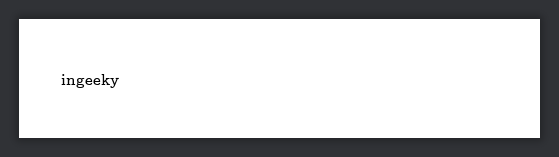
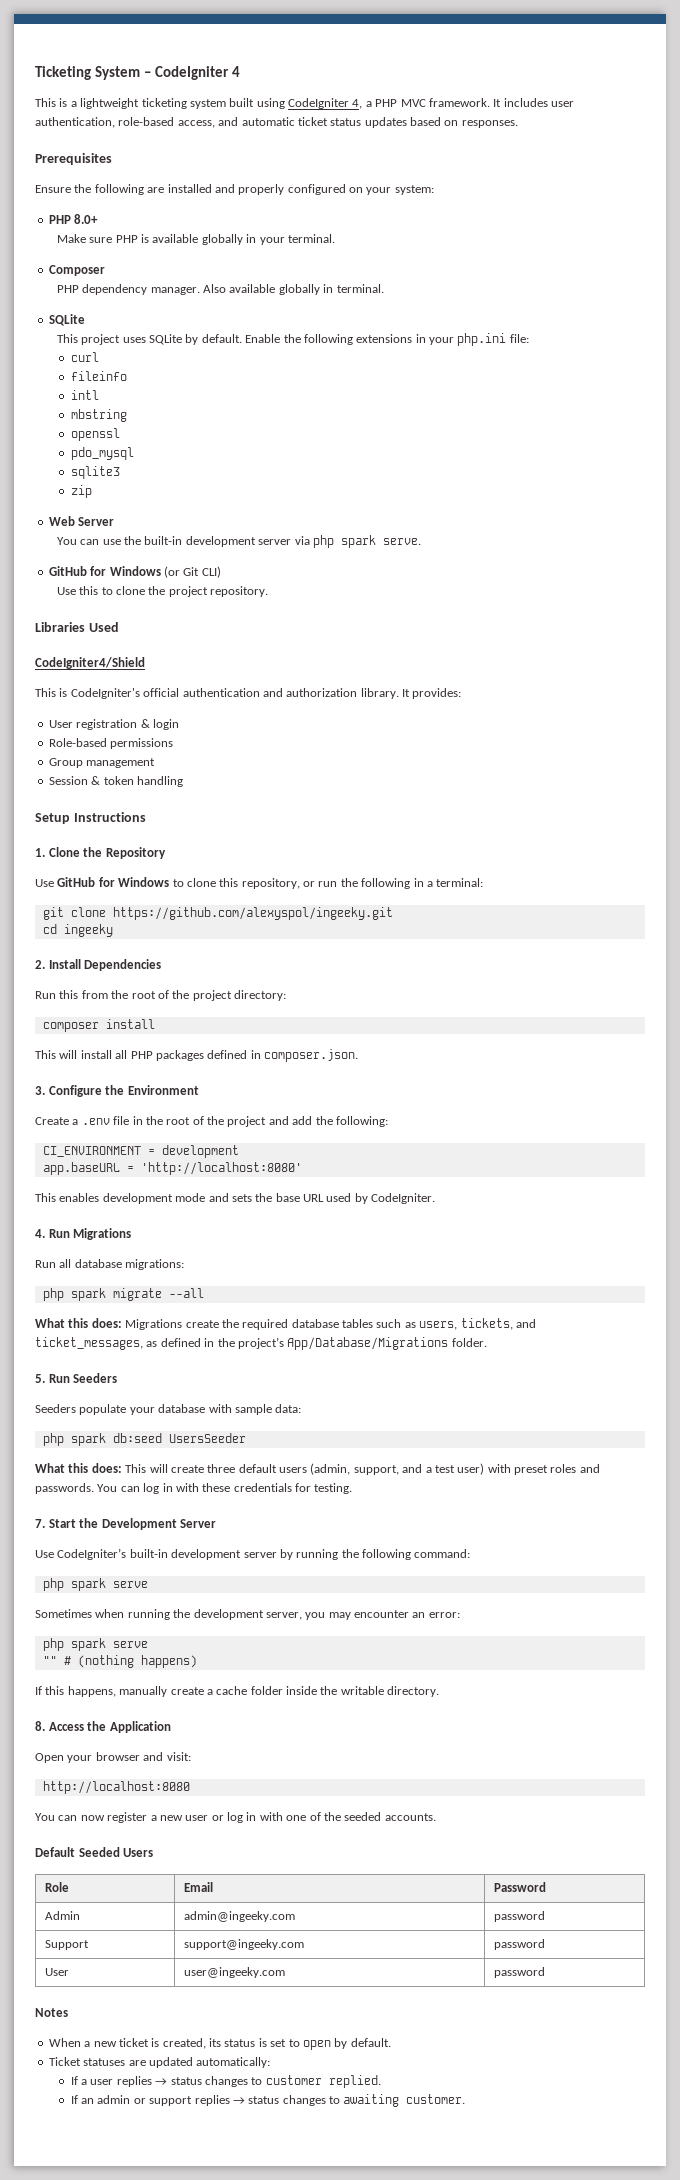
[61,74,119,88] ingeeky -> [35,66,240,80] [35,98,574,109] [35,117,518,128] [35,153,112,165] [35,184,434,195] [48,214,99,224] [56,234,335,245] [48,265,105,276] [56,284,384,295] [48,314,85,326] [56,333,529,346] [70,352,99,362] [70,371,127,381] [70,390,99,400] [70,409,127,422] [70,428,120,441] [70,447,134,460] [70,466,120,479] [70,485,92,498] [48,516,115,526] [56,535,421,548] [48,566,221,578] [56,586,269,597] [35,622,119,632] [35,657,145,669] [35,688,462,699] [48,719,179,730] [48,738,174,749] [48,758,156,768] [48,776,183,787] [35,812,146,824] [35,847,166,859] [35,877,484,889] [42,907,393,920] [42,924,113,937] [35,959,162,971] [35,990,286,1001] [42,1019,155,1032] [35,1049,358,1062] [35,1085,199,1097] [35,1116,388,1127] [42,1145,239,1158] [42,1162,302,1175] [35,1193,436,1204] [35,1228,132,1240] [35,1259,185,1270] [42,1288,204,1301] [35,1318,536,1330] [35,1337,487,1350] [35,1373,118,1383] [35,1404,302,1415] [42,1433,246,1446] [35,1463,600,1475] [35,1483,353,1494] [35,1518,217,1530] [35,1548,471,1560] [42,1578,148,1591] [35,1609,460,1620] [42,1638,148,1651] [42,1655,197,1668] [35,1686,440,1697] [35,1721,171,1733] [35,1752,191,1763] [42,1781,190,1794] [35,1812,436,1823] [35,1847,154,1857] [44,1882,69,1892] [183,1882,213,1892] [493,1882,546,1892] [44,1911,80,1920] [183,1911,295,1922] [493,1911,545,1922] [44,1940,89,1950] [183,1939,304,1950] [493,1939,545,1950] [44,1968,69,1976] [183,1967,285,1978] [493,1967,545,1978] [35,2008,68,2017] [48,2038,391,2050] [48,2057,271,2068] [70,2075,381,2088] [70,2094,466,2107] Ticketing System – CodeIgniter 4 // This is a lightweight ticketing system built using CodeIgniter 4, a PHP MVC framework. It includes user authentication, role-based access, and automatic ticket status updates based on responses. // Prerequisites // Ensure the following are installed and properly configured on your system: // PHP 8.0+ // Make sure PHP is available globally in your terminal. // Composer // PHP dependency manager. Also available globally in terminal. // SQLite // This project uses SQLite by default. Enable the following extensions in your php.ini file: // curl // fileinfo // intl // mbstring // openssl // pdo_mysql // sqlite3 // zip // Web Server // You can use the built-in development server via php spark serve. // GitHub for Windows (or Git CLI) // Use this to clone the project repository. // Libraries Used // CodeIgniter4/Shield // This is CodeIgniter's official authentication and authorization library. It provides: // User registration & login // Role-based permissions // Group management // Session & token handling // Setup Instructions // 1. Clone the Repository // Use GitHub for Windows to clone this repository, or run the following in a terminal: // git clone https://github.com/alexyspol/ingeeky.git // cd ingeeky // 2. Install Dependencies // Run this from the root of the project directory: // composer install // This will install all PHP packages defined in composer.json. // 3. Configure the Environment // Create a .env file in the root of the project and add the following: // CI_ENVIRONMENT = development // app.baseURL = 'http://localhost:8080' // This enables development mode and sets the base URL used by CodeIgniter. // 4. Run Migrations // Run all database migrations: // php spark migrate --all // What this does: Migrations create the required database tables such as users, tickets, and ticket_messages, as defined in the project’s App/Database/Migrations folder. // 5. Run Seeders // Seeders populate your database with sample data: // php spark db:seed UsersSeeder // What this does: This will create three default users (admin, support, and a test user) with preset roles and passwords. You can log in with these credentials for testing. // 7. Start the Development Server // Use CodeIgniter’s built-in development server by running the following command: // php spark serve // Sometimes when running the development server, you may encounter an error: // php spark serve // "" # (nothing happens) // If this happens, manually create a cache folder inside the writable directory. // 8. Access the Application // Open your browser and visit: // http://localhost:8080 // You can now register a new user or log in with one of the seeded accounts. // Default Seeded Users // Role | Email | Password // Admin | admin@ingeeky.com | password // Support | support@ingeeky.com | password // User | user@ingeeky.com | password // Notes // When a new ticket is created, its status is set to open by default. // Ticket statuses are updated automatically: // If a user replies → status changes to customer replied. // If an admin or support replies → status changes to awaiting customer.

